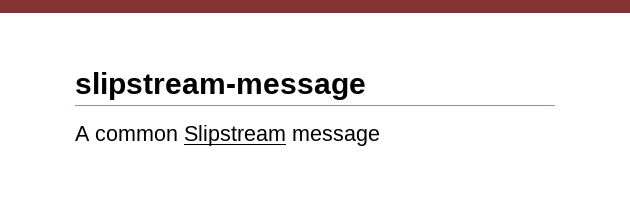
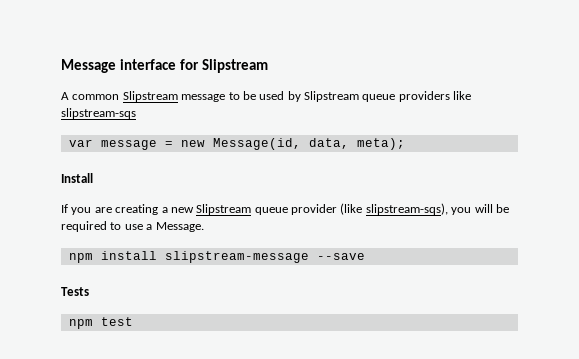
[75,72,366,100] slipstream-message -> [61,59,268,73] Message interface for Slipstream
(380, 137) none -> [228,91,472,102] [61,108,136,119] [68,138,405,150] [61,173,93,183] [61,203,509,215] [61,221,204,232] [68,251,365,263] [61,287,89,296] [68,317,133,329] to be used by Slipstream queue providers like slipstream-sqs // var message = new Message(id, data, meta); // Install // If you are creating a new Slipstream queue provider (like slipstream-sqs), you will be required to use a Message. // npm install slipstream-message --save // Tests // npm test

